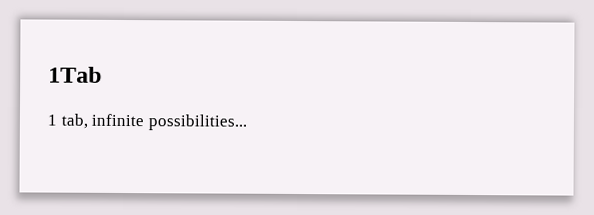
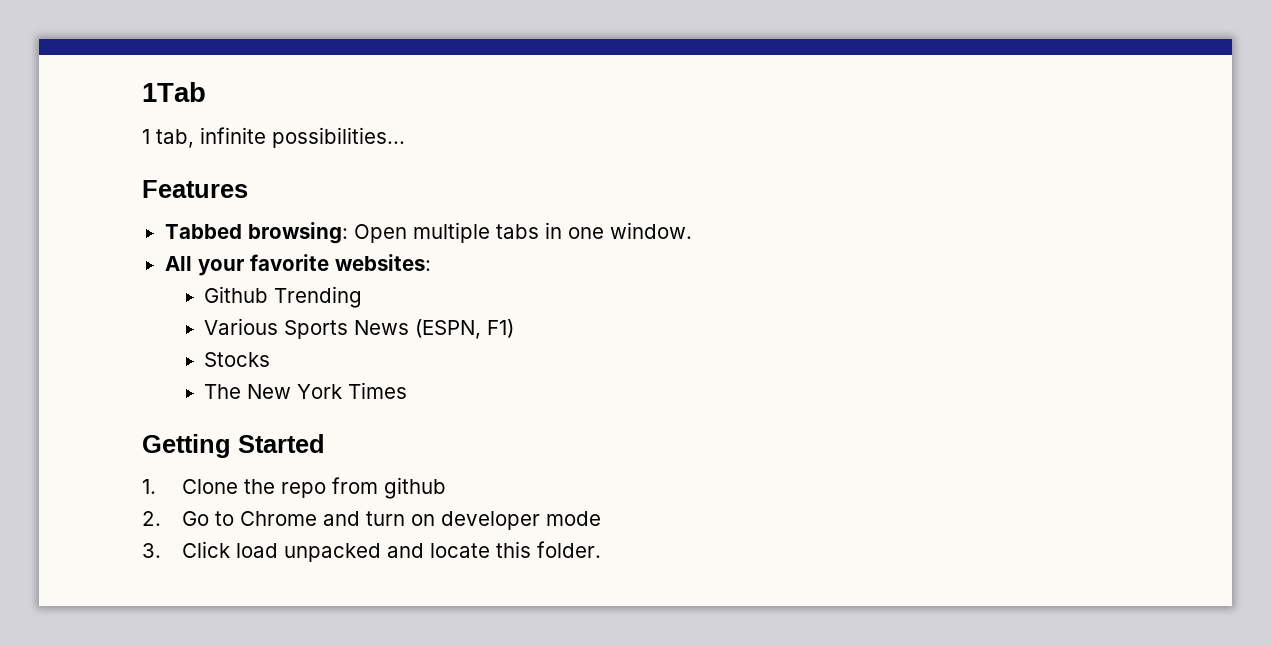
(247, 122) none -> [142,180,248,198] [164,222,692,244] [164,254,431,276] [204,286,363,308] [204,318,515,339] [204,352,271,367] [204,382,408,399] [142,434,325,458] [142,477,446,499] [142,511,601,530] [142,541,601,562] // Features // Tabbed browsing: Open multiple tabs in one window. // All your favorite websites: // Github Trending // Various Sports News (ESPN, F1) // Stocks // The New York Times // Getting Started // 1. Clone the repo from github // 2. Go to Chrome and turn on developer mode // 3. Click load unpacked and locate this folder.

